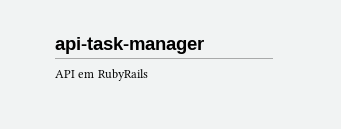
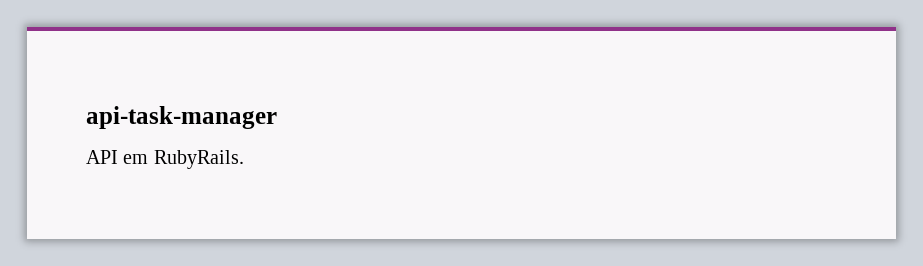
[97,69,148,81] RubyRails -> [153,150,244,169] RubyRails.

